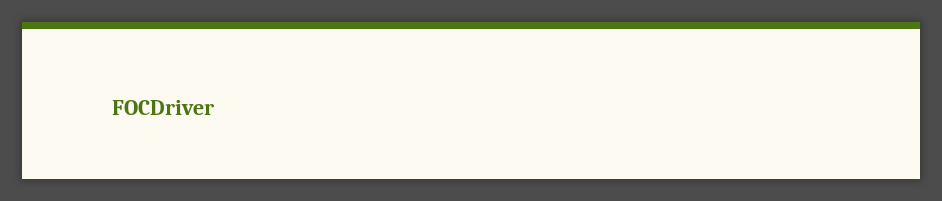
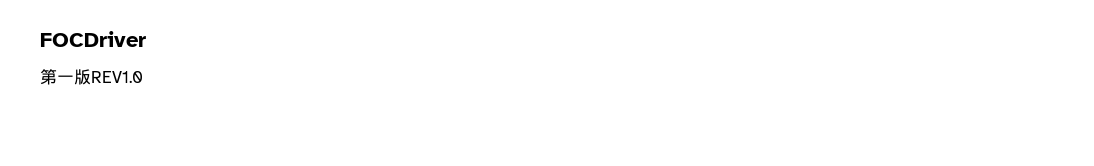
(214, 107) none -> [40,69,143,85] // 第一版REV1.0

